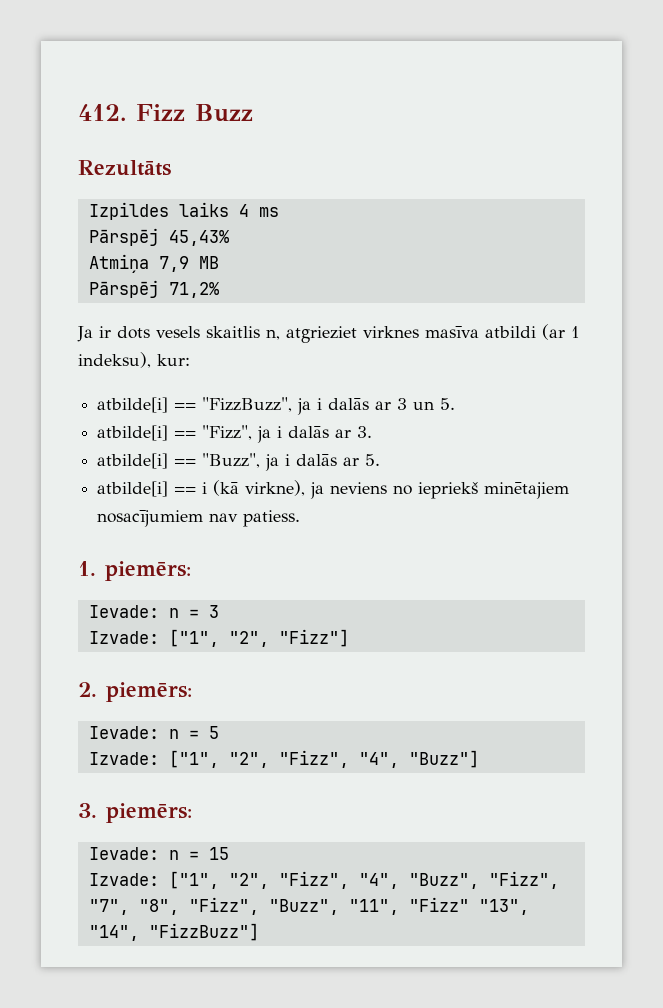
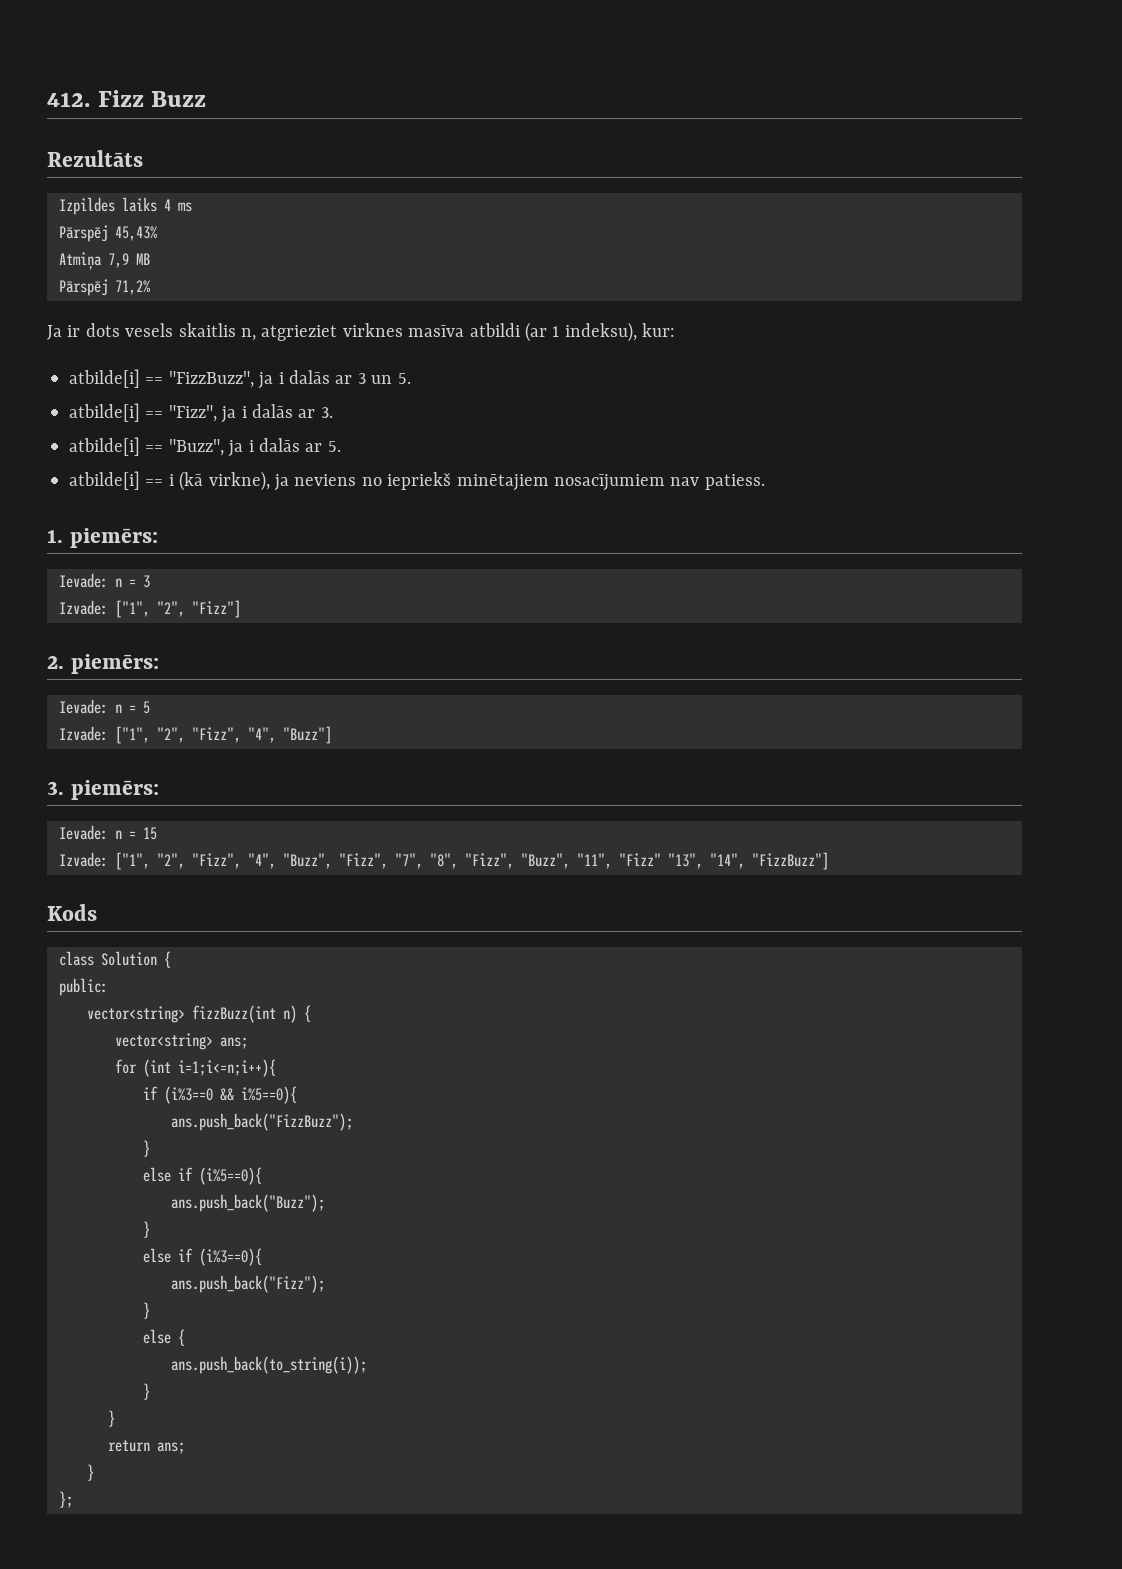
(259, 932) none -> [47,904,97,921] [59,951,171,968] [59,978,108,996] [87,1005,311,1023] [115,1033,248,1050] [115,1059,276,1077] [143,1086,297,1104] [171,1113,353,1131] [143,1140,150,1157] [143,1167,262,1185] [171,1194,325,1212] [143,1221,150,1238] [143,1248,262,1266] [171,1275,325,1293] [143,1302,150,1319] [143,1329,185,1346] [171,1356,367,1374] [143,1383,150,1400] [108,1410,115,1427] [108,1440,185,1454] [87,1464,94,1481] [59,1491,73,1508] // Kods // class Solution { // public: // vector<string> fizzBuzz(int n) { // vector<string> ans; // for (int i=1;i<=n;i++){ // if (i%3==0 && i%5==0){ // ans.push_back("FizzBuzz"); // } // else if (i%5==0){ // ans.push_back("Buzz"); // } // else if (i%3==0){ // ans.push_back("Fizz"); // } // else { // ans.push_back(to_string(i)); // } // } // return ans; // } // };

